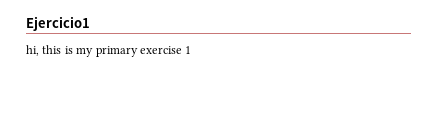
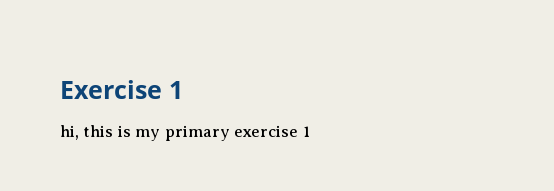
[26,16,90,31] Ejercicio1 -> [60,80,183,99] Exercise 1

